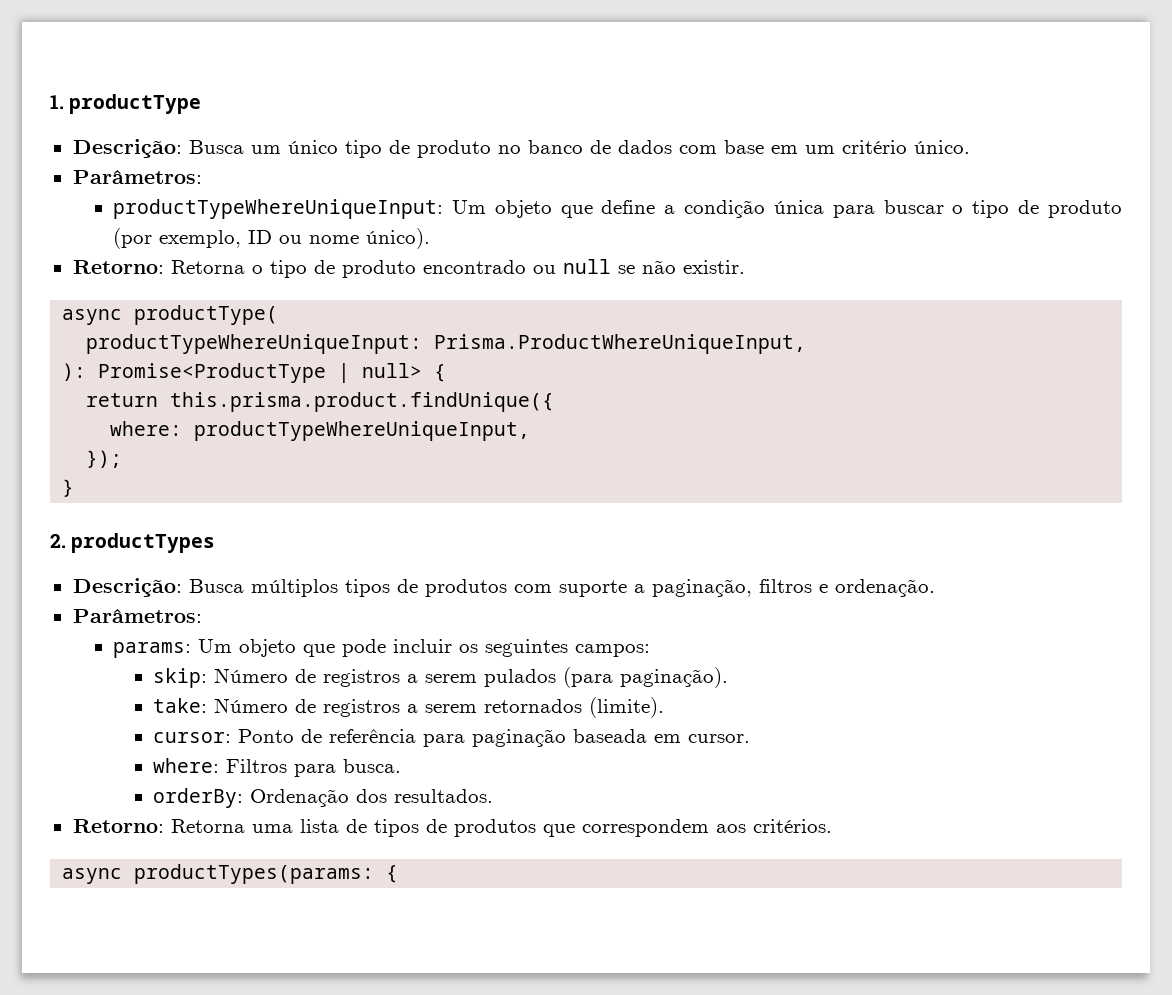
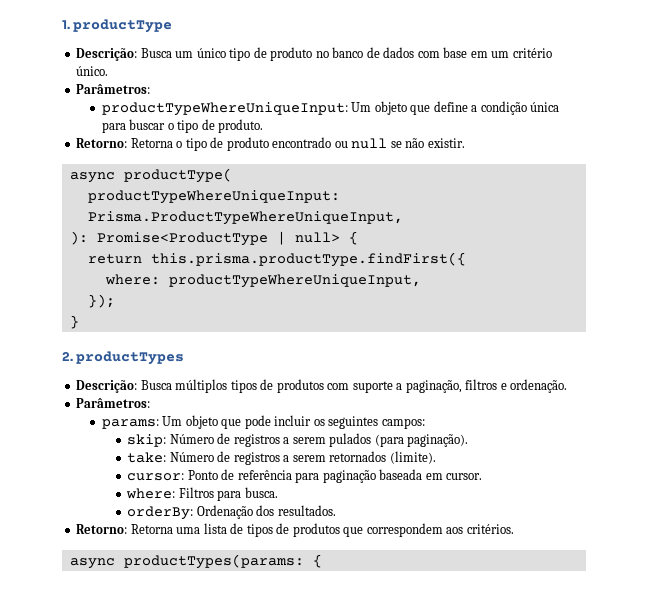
[1048,200,1122,218] [113,228,431,249] produto (por exemplo, ID ou nome único). -> [218,119,264,133] produto.
[434,334,807,354] Prisma.ProductWhereUniqueInput, -> [87,211,403,225] Prisma.ProductTypeWhereUniqueInput,
[170,392,555,412] this.prisma.product.findUnique({ -> [150,252,466,267] this.prisma.productType.findFirst({

